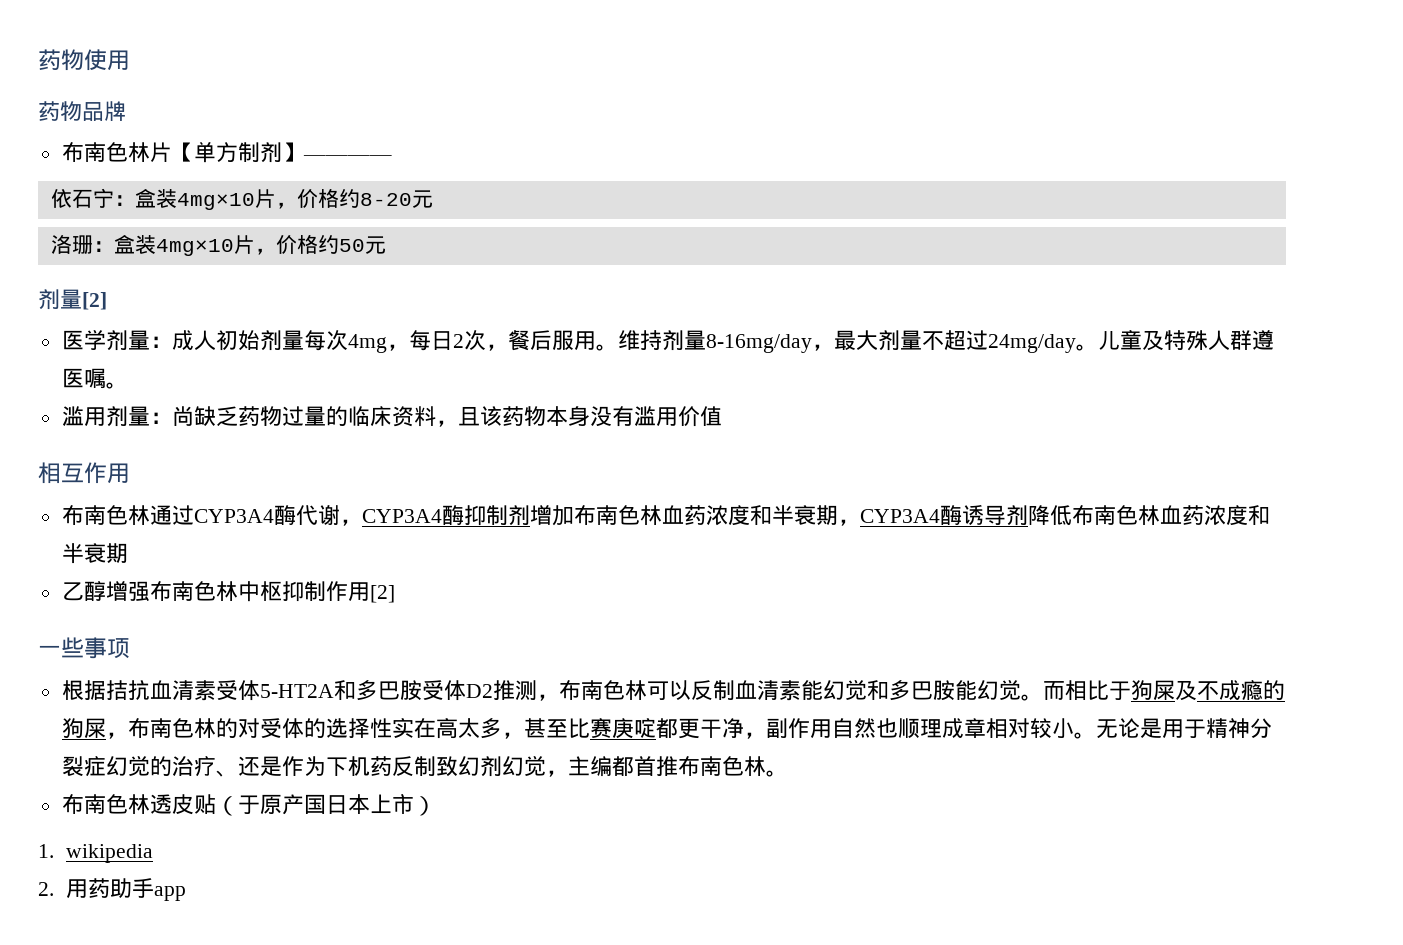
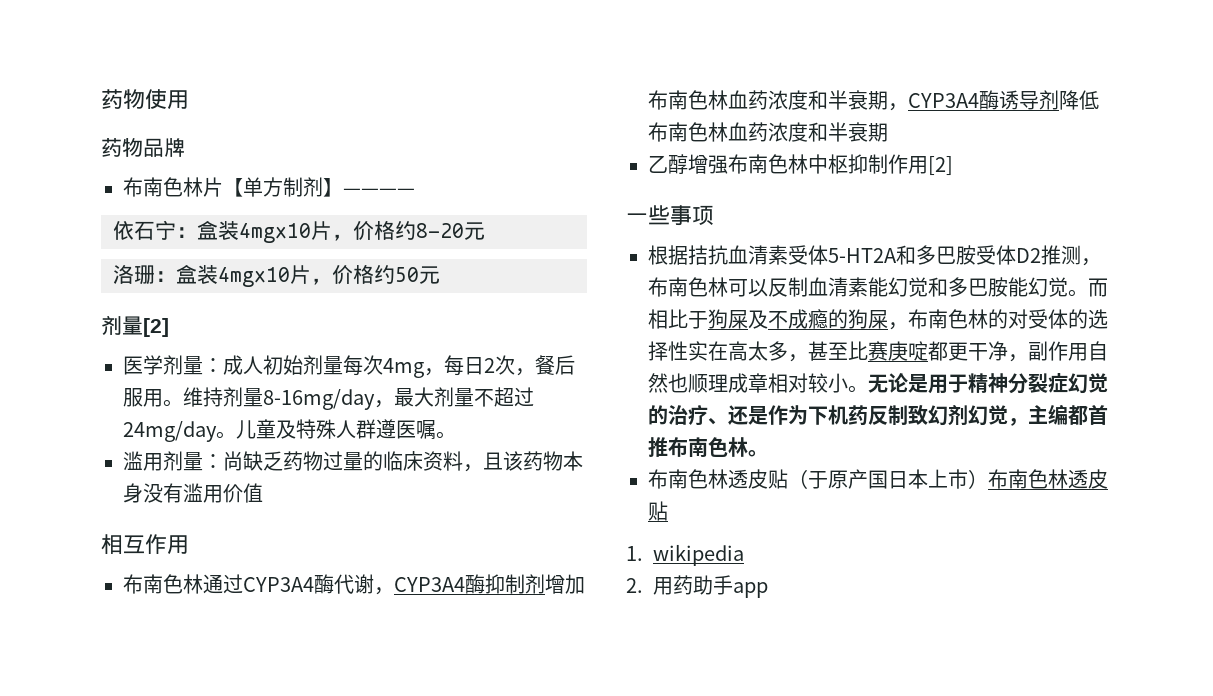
(436, 806) none -> [988,469,1108,489] [648,501,668,521] 布南色林透皮贴

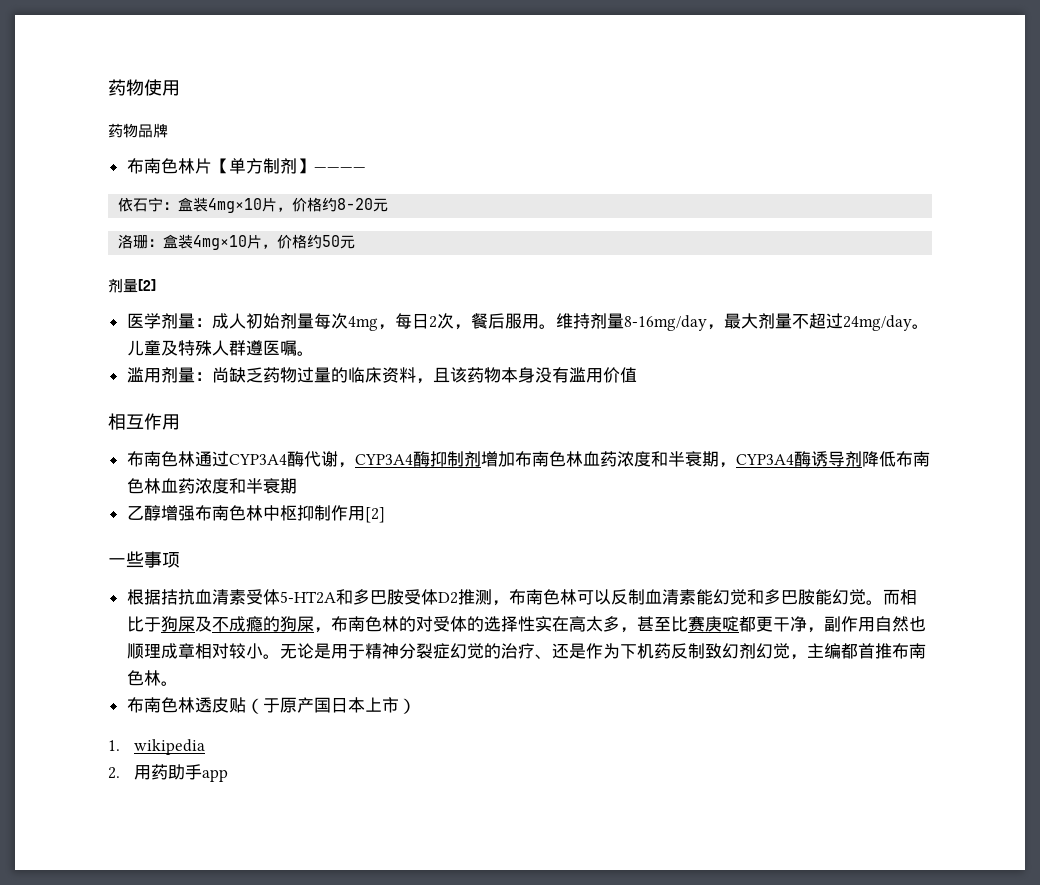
[988,469,1108,489] [648,501,668,521] 布南色林透皮贴 -> (416, 706) none

